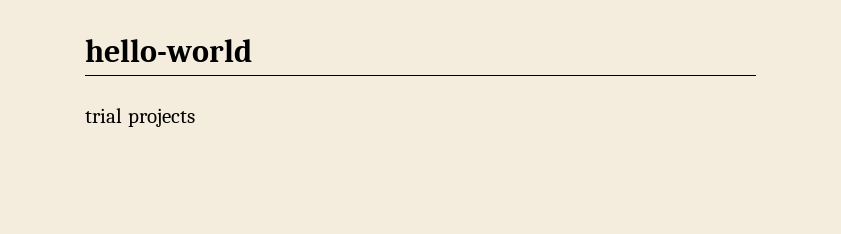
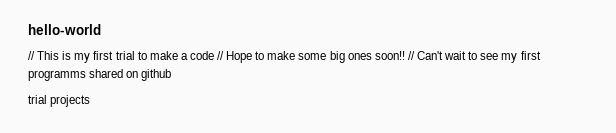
(252, 50) none -> [28,51,541,63] [28,69,172,81] // // This is my first trial to make a code // Hope to make some big ones soon!! // Can't wait to see my first programms shared on github

